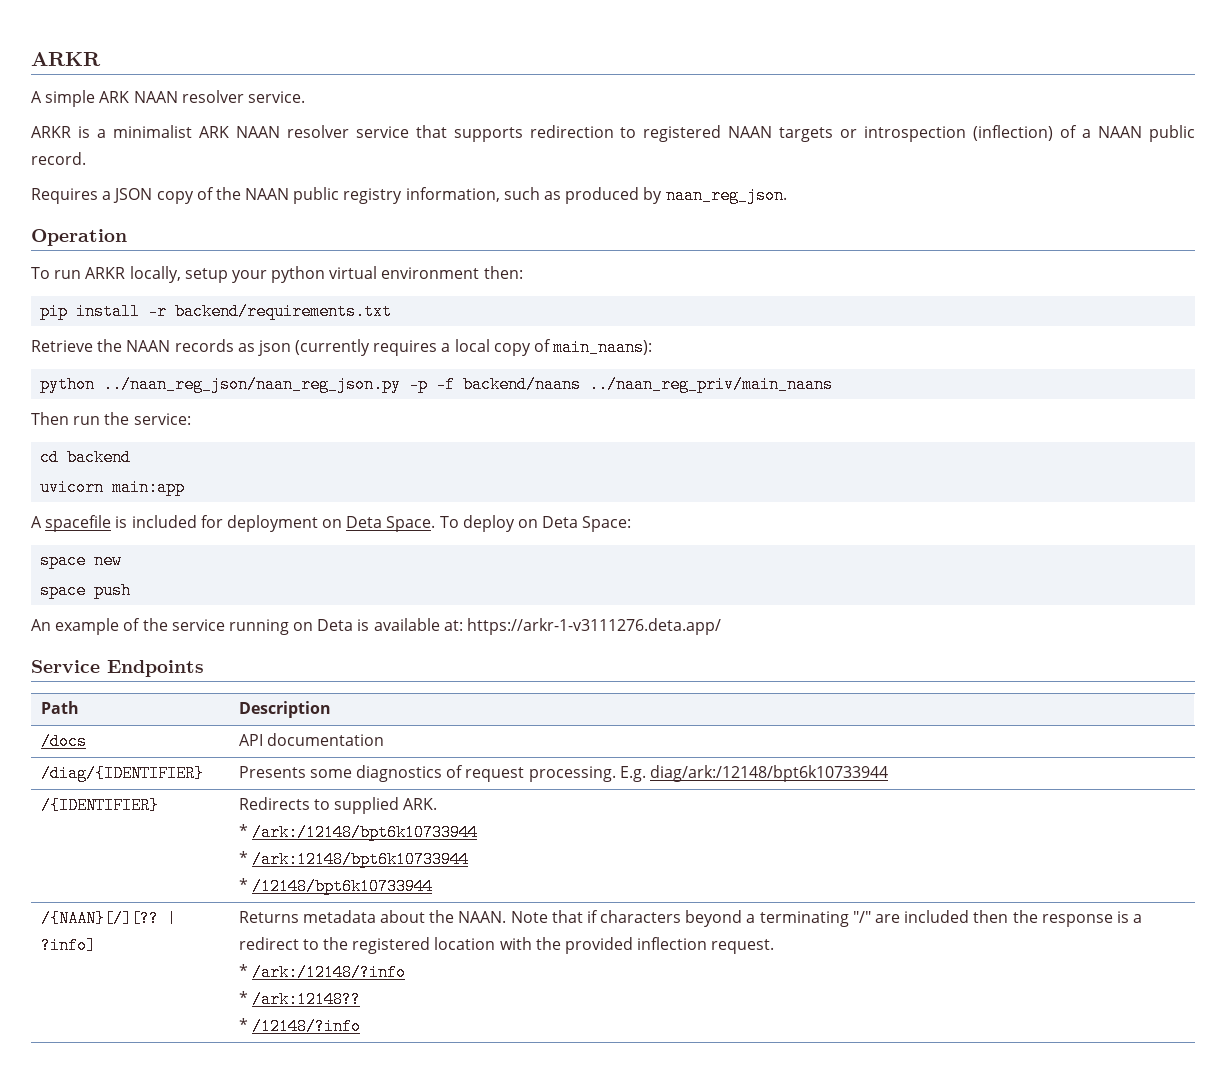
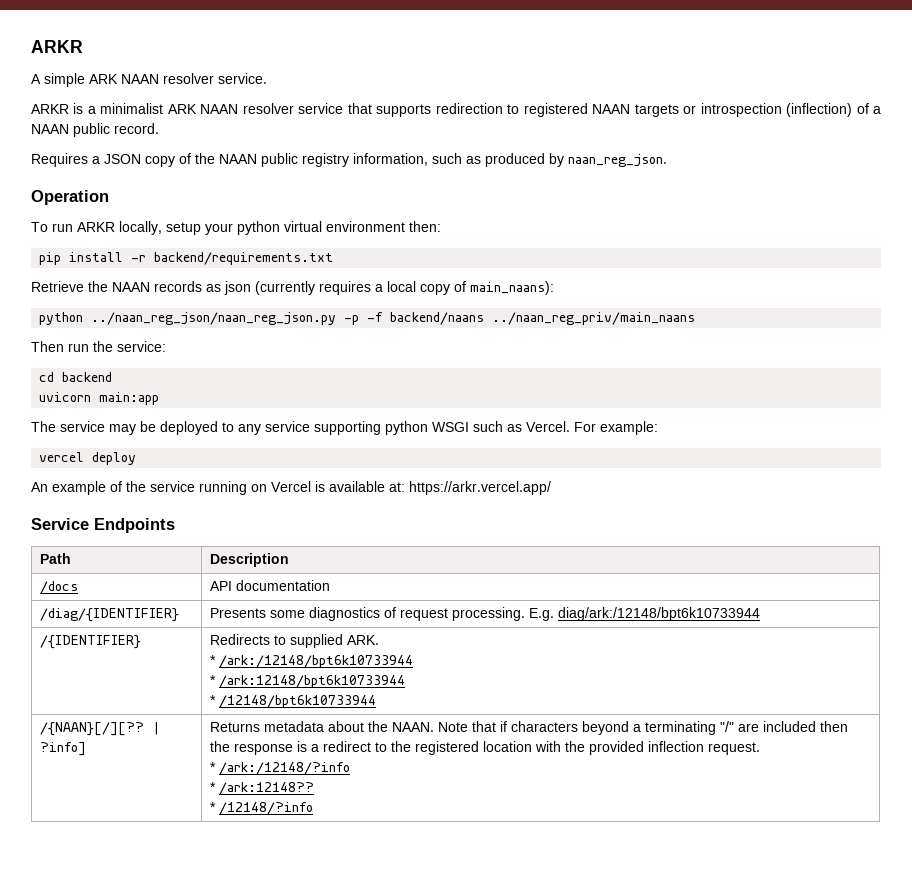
[31,515,632,532] [40,552,123,569] [40,582,132,599] A spacefile is included for deployment on Deta Space. To deploy on Deta Space: // space new // space push -> [31,421,658,435] [39,452,137,465] The service may be deployed to any service supporting python WSGI such as Vercel. For example: // vercel deploy
[317,619,354,631] Deta -> [271,481,311,492] Vercel
[467,618,722,635] https://arkr-1-v3111276.deta.app/ -> [409,481,551,495] https://arkr.vercel.app/

